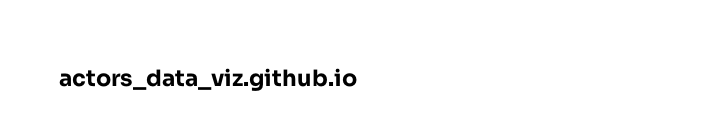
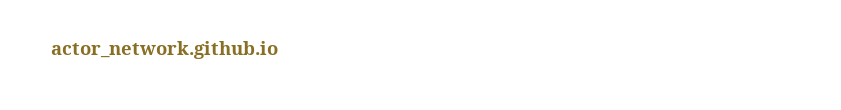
[59,68,357,91] actors_data_viz.github.io -> [51,41,278,59] actor_network.github.io

